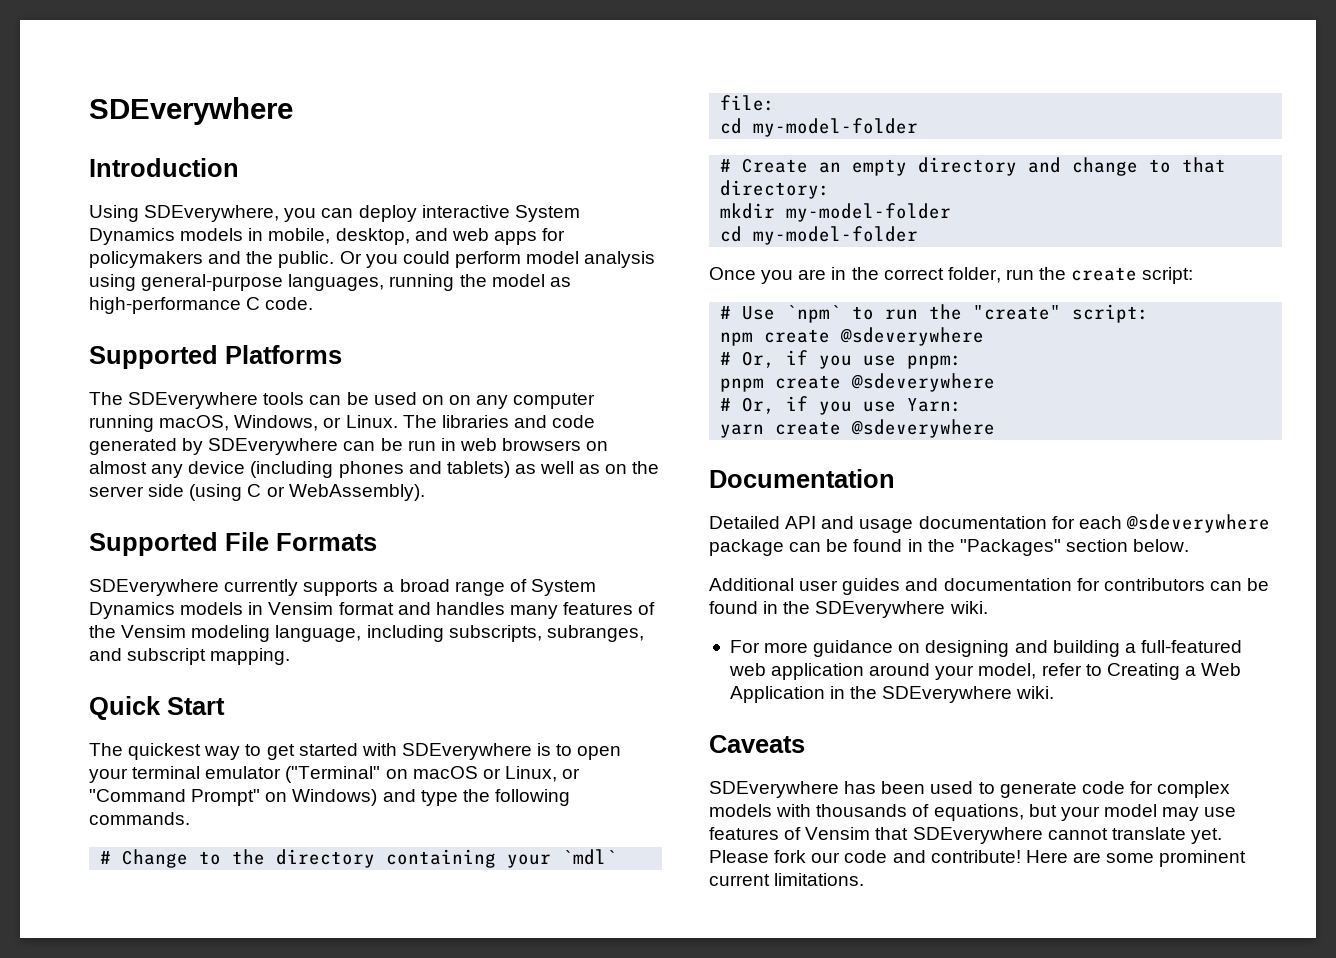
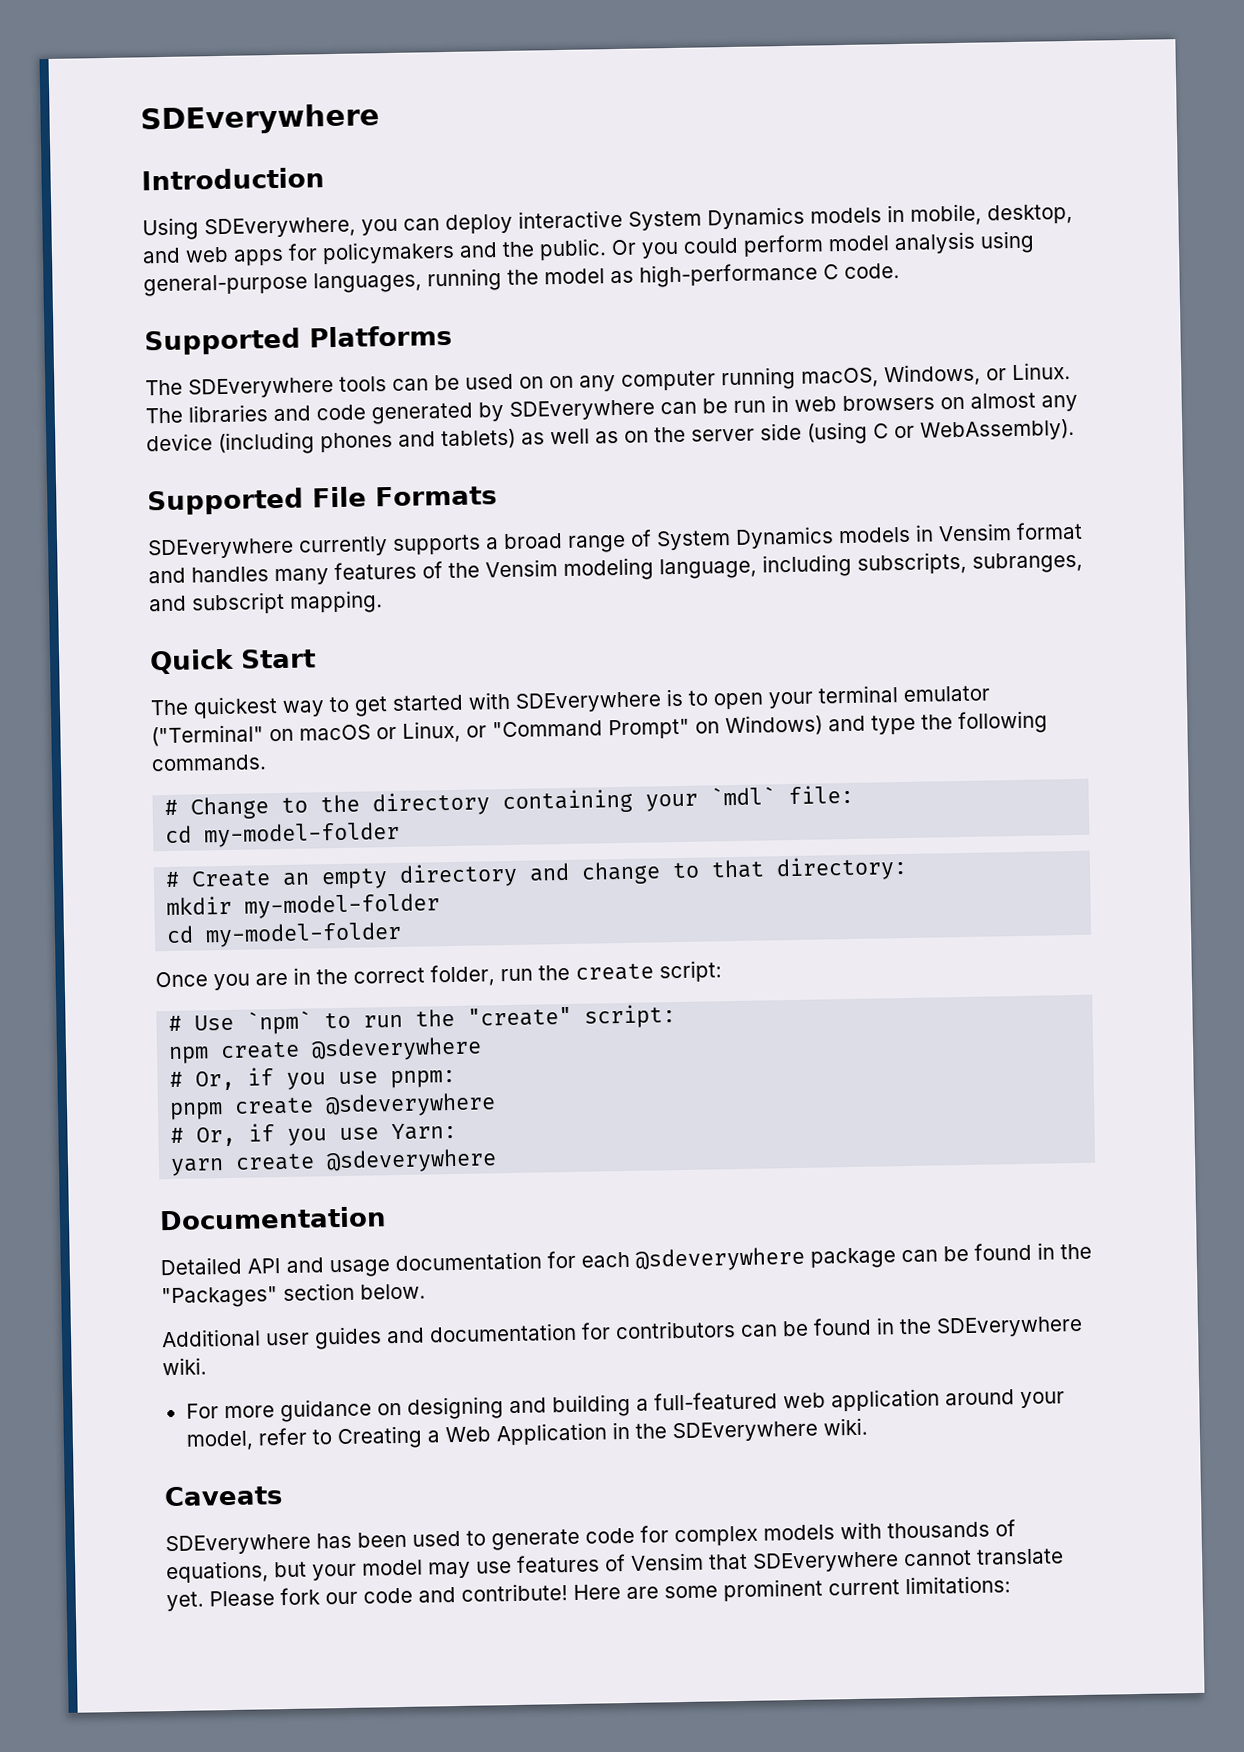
[774,873,865,886] limitations. -> [905,1575,1011,1595] limitations:

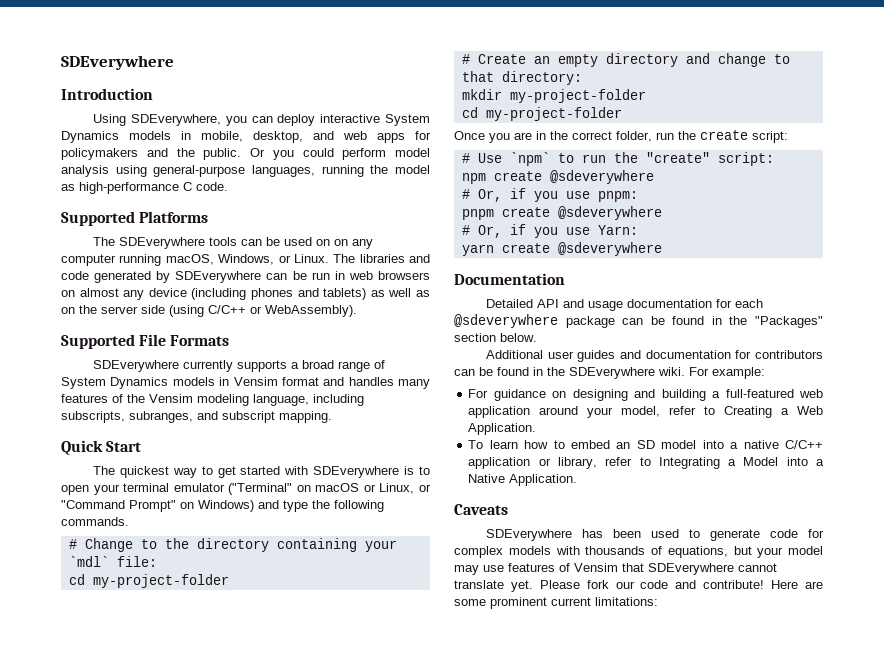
[873,423,889,439] C -> [208,305,246,314] C/C++
[204,821,401,848] my-model-folder -> [92,574,229,588] my-project-folder
[244,893,441,919] [166,921,403,948] my-model-folder // cd my-model-folder -> [509,89,646,103] [461,107,622,121] my-project-folder // cd my-project-folder
[185,1403,275,1419] // For more -> [689,367,765,379] [468,389,489,398] For example: // For
[495,1417,868,1446] Application in the SDEverywhere wiki. -> [468,423,537,435] [468,440,823,449] [468,457,824,469] [468,474,578,486] Application. // To learn how to embed an SD model into a native C/C++ application or library, refer to Integrating a Model into a Native Application.

